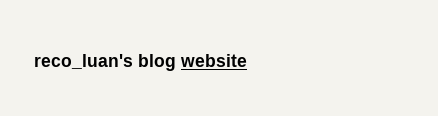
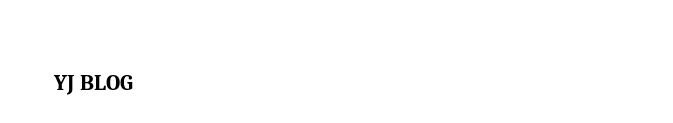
[34,54,247,71] reco_luan's blog website -> [53,75,133,95] YJ BLOG

